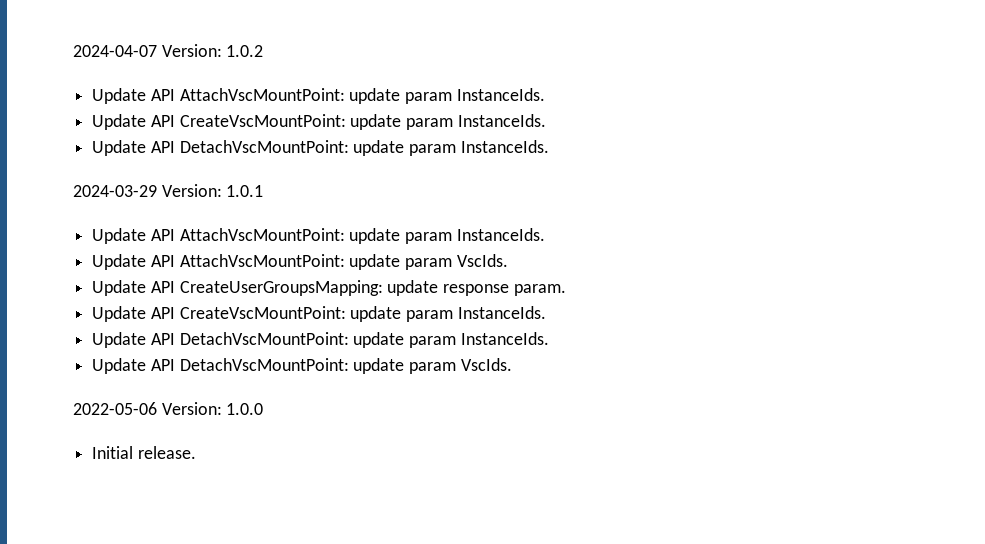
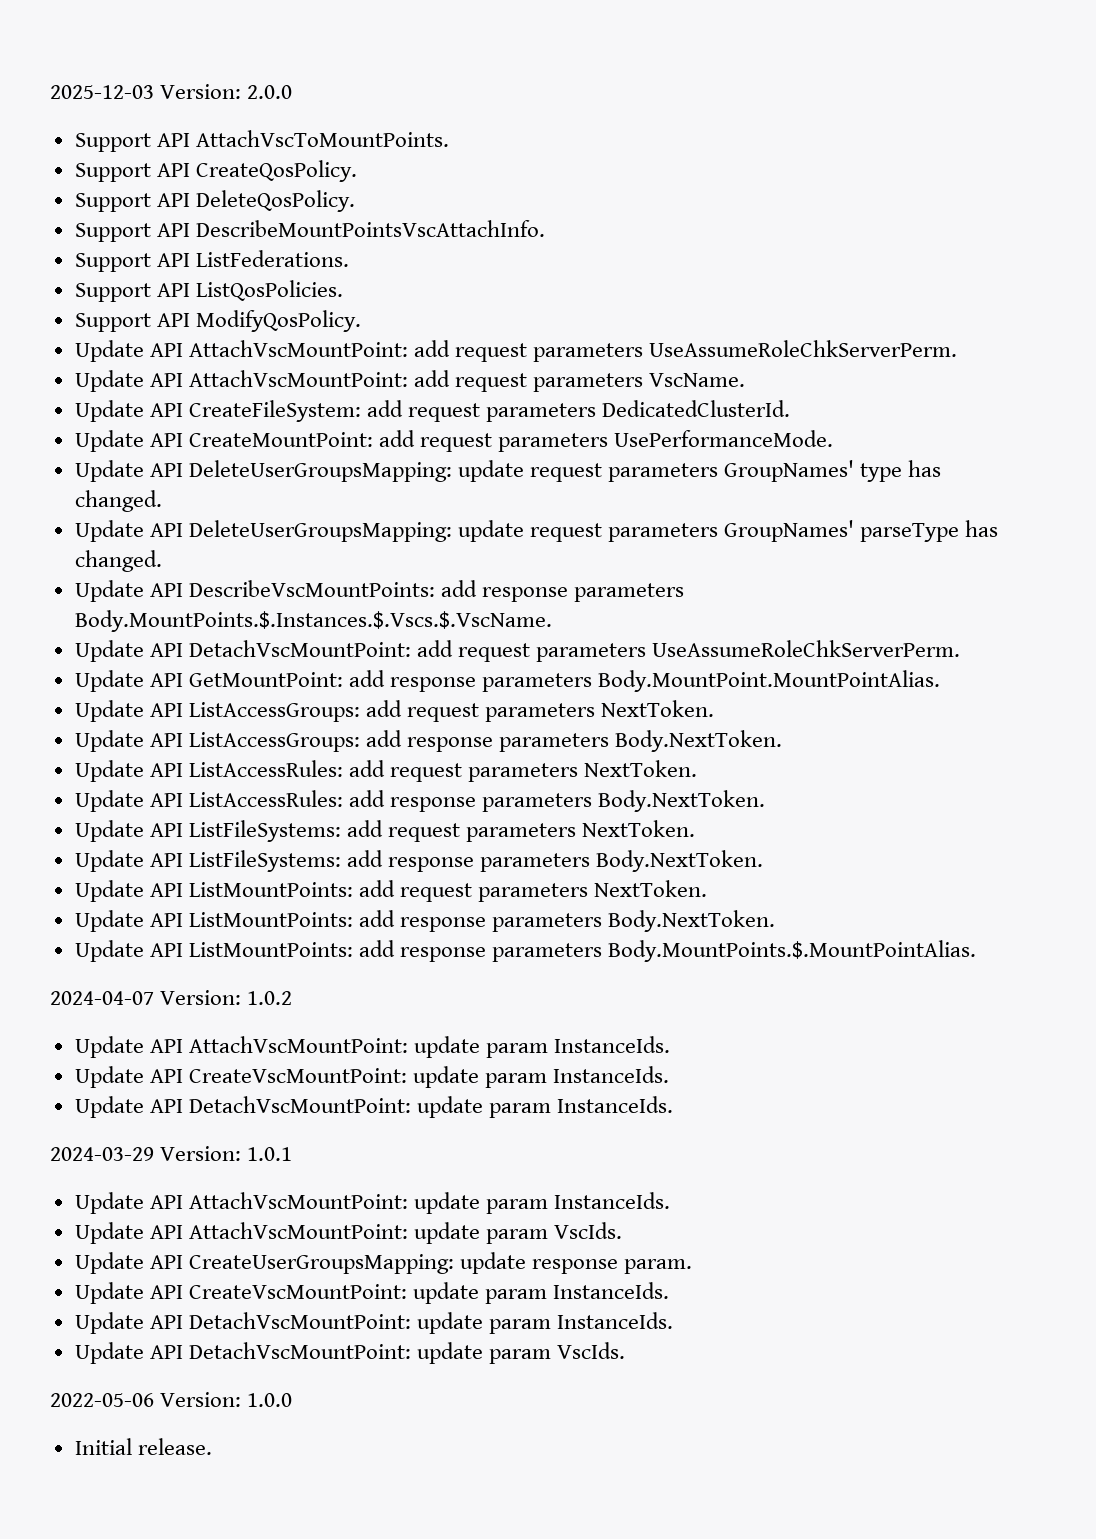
(73, 51) none -> [50,84,293,99] [74,130,449,152] [74,160,357,182] [74,190,355,212] [74,220,545,242] [74,250,349,272] [74,280,343,302] [74,310,361,332] [74,340,958,362] [74,370,746,392] [74,400,791,422] [74,430,834,452] [74,460,942,482] [74,490,162,512] [74,520,999,542] [74,550,162,572] [74,580,685,602] [74,610,552,632] [74,640,961,662] [74,670,941,692] [74,700,715,722] [74,730,783,752] [74,760,698,782] [74,790,766,812] [74,820,696,842] [74,850,764,872] [74,880,708,902] [74,910,776,932] [74,940,977,962] 2025-12-03 Version: 2.0.0 // Support API AttachVscToMountPoints. // Support API CreateQosPolicy. // Support API DeleteQosPolicy. // Support API DescribeMountPointsVscAttachInfo. // Support API ListFederations. // Support API ListQosPolicies. // Support API ModifyQosPolicy. // Update API AttachVscMountPoint: add request parameters UseAssumeRoleChkServerPerm. // Update API AttachVscMountPoint: add request parameters VscName. // Update API CreateFileSystem: add request parameters DedicatedClusterId. // Update API CreateMountPoint: add request parameters UsePerformanceMode. // Update API DeleteUserGroupsMapping: update request parameters GroupNames' type has changed. // Update API DeleteUserGroupsMapping: update request parameters GroupNames' parseType has changed. // Update API DescribeVscMountPoints: add response parameters Body.MountPoints.$.Instances.$.Vscs.$.VscName. // Update API DetachVscMountPoint: add request parameters UseAssumeRoleChkServerPerm. // Update API GetMountPoint: add response parameters Body.MountPoint.MountPointAlias. // Update API ListAccessGroups: add request parameters NextToken. // Update API ListAccessGroups: add response parameters Body.NextToken. // Update API ListAccessRules: add request parameters NextToken. // Update API ListAccessRules: add response parameters Body.NextToken. // Update API ListFileSystems: add request parameters NextToken. // Update API ListFileSystems: add response parameters Body.NextToken. // Update API ListMountPoints: add request parameters NextToken. // Update API ListMountPoints: add response parameters Body.NextToken. // Update API ListMountPoints: add response parameters Body.MountPoints.$.MountPointAlias. //

